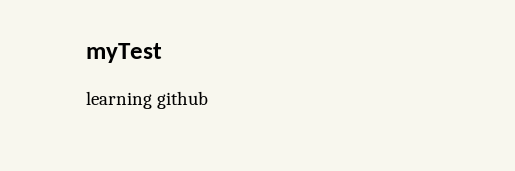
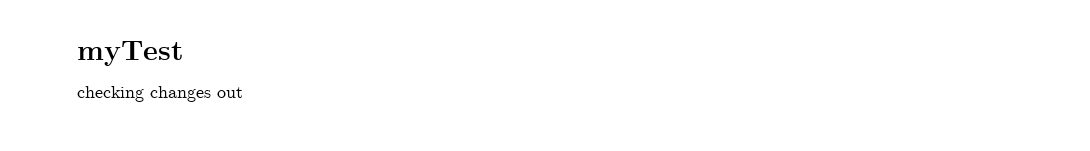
[86,91,209,109] learning github -> [77,86,243,102] checking changes out

